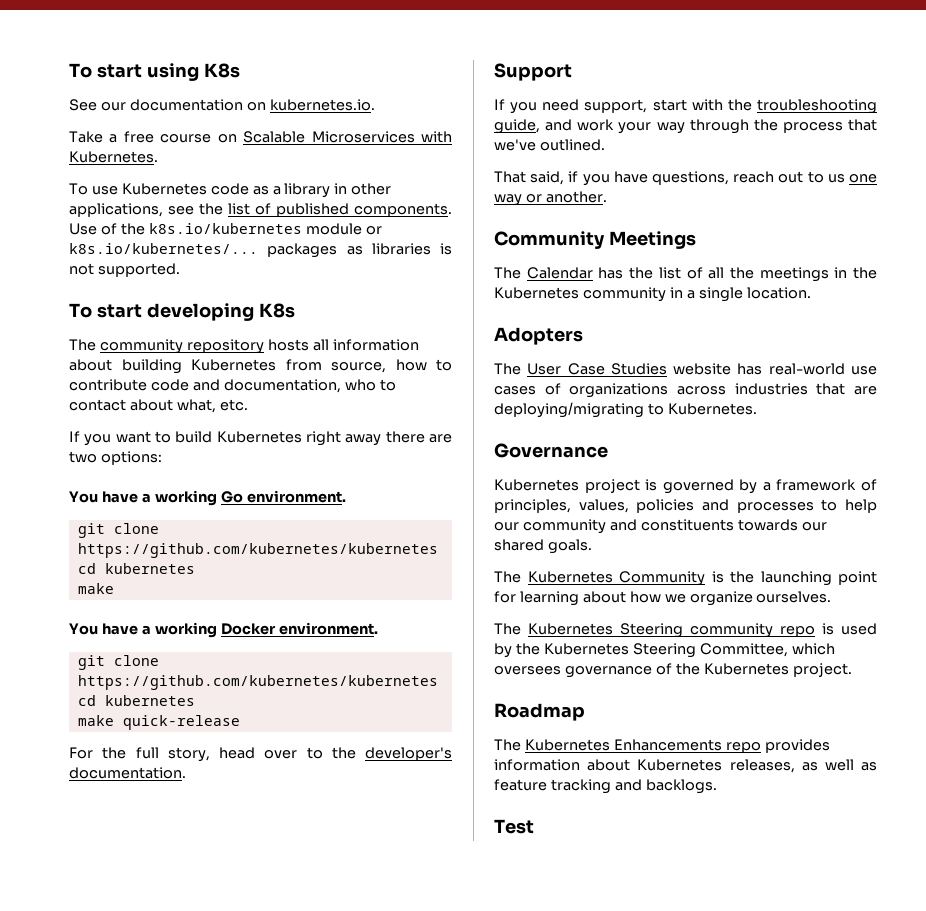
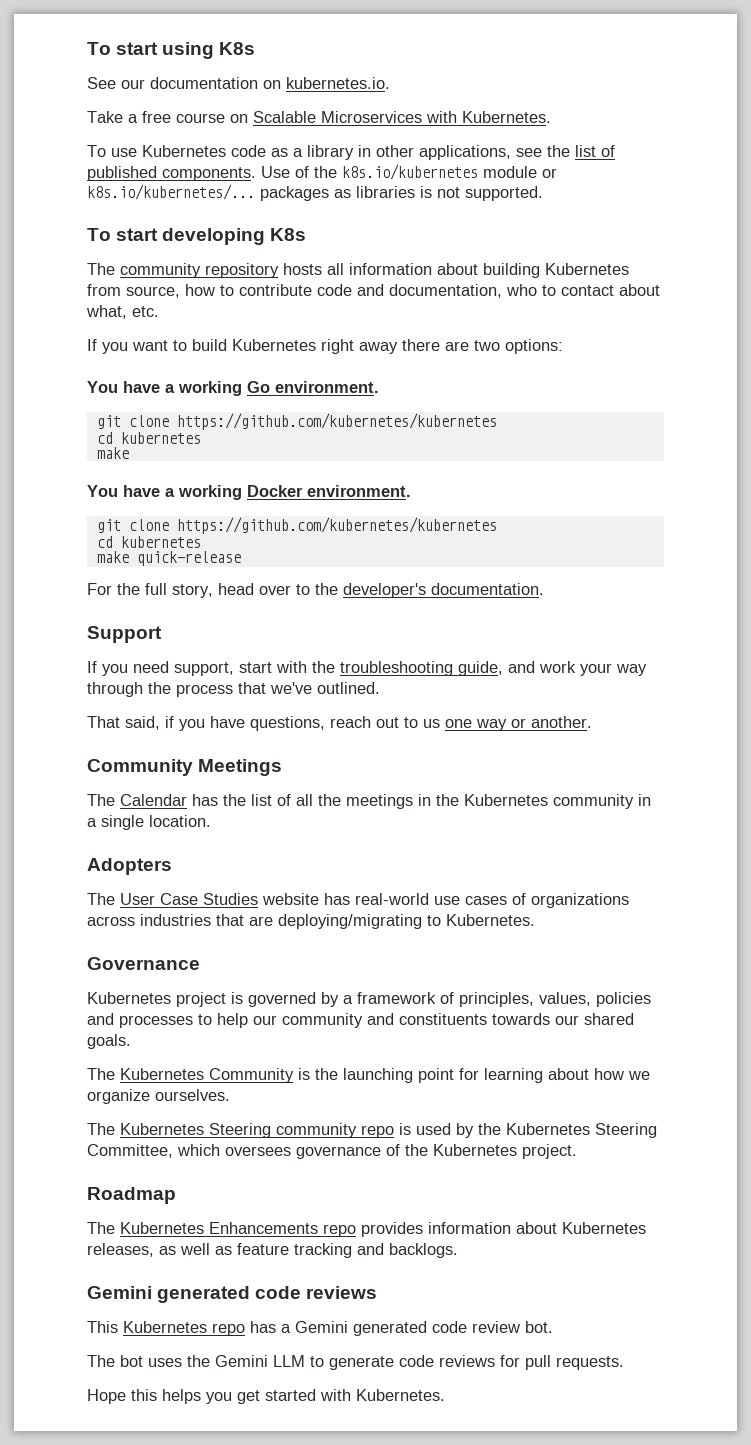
[494,819,534,834] Test -> [87,1286,378,1303] [87,1321,553,1336] [87,1355,624,1370] [87,1389,445,1404] Gemini generated code reviews // This Kubernetes repo has a Gemini generated code review bot. // The bot uses the Gemini LLM to generate code reviews for pull requests. // Hope this helps you get started with Kubernetes.

